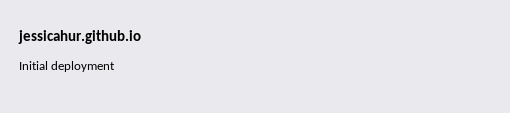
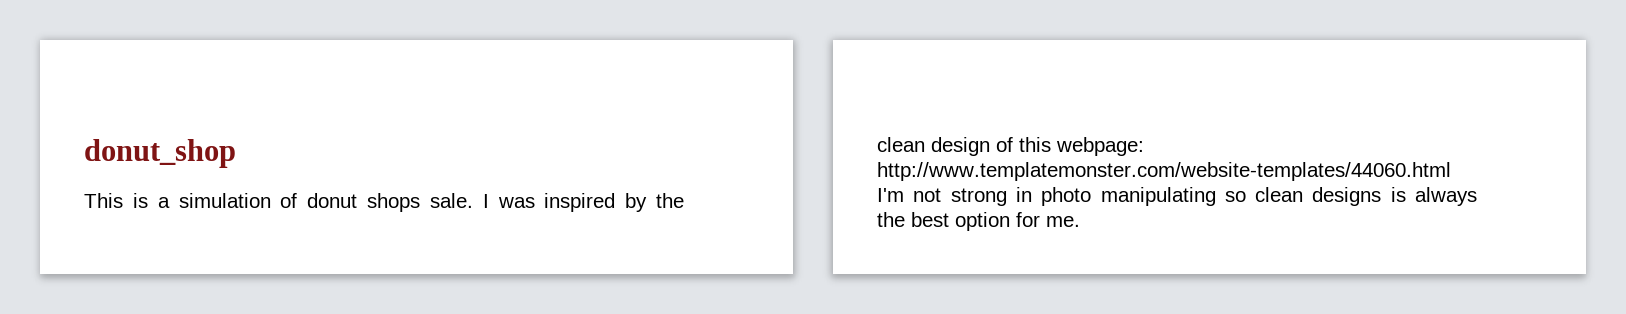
[18,30,141,44] [19,61,116,72] jessicahur.github.io // Initial deployment -> [84,139,236,168] [84,193,684,212] [877,137,1144,156] [877,162,1451,181] [877,187,1477,206] [877,212,1080,231] donut_shop // This is a simulation of donut shops sale. I was inspired by the clean design of this webpage: http://www.templatemonster.com/website-templates/44060.html I'm not strong in photo manipulating so clean designs is always the best option for me.

